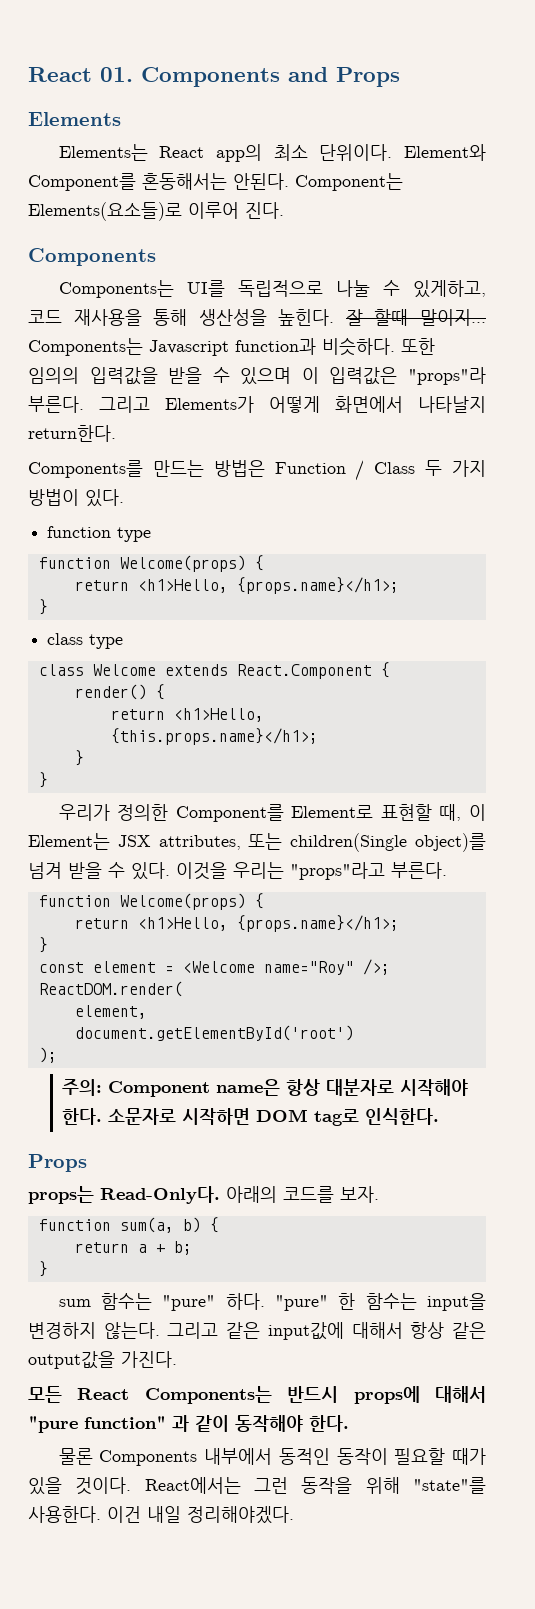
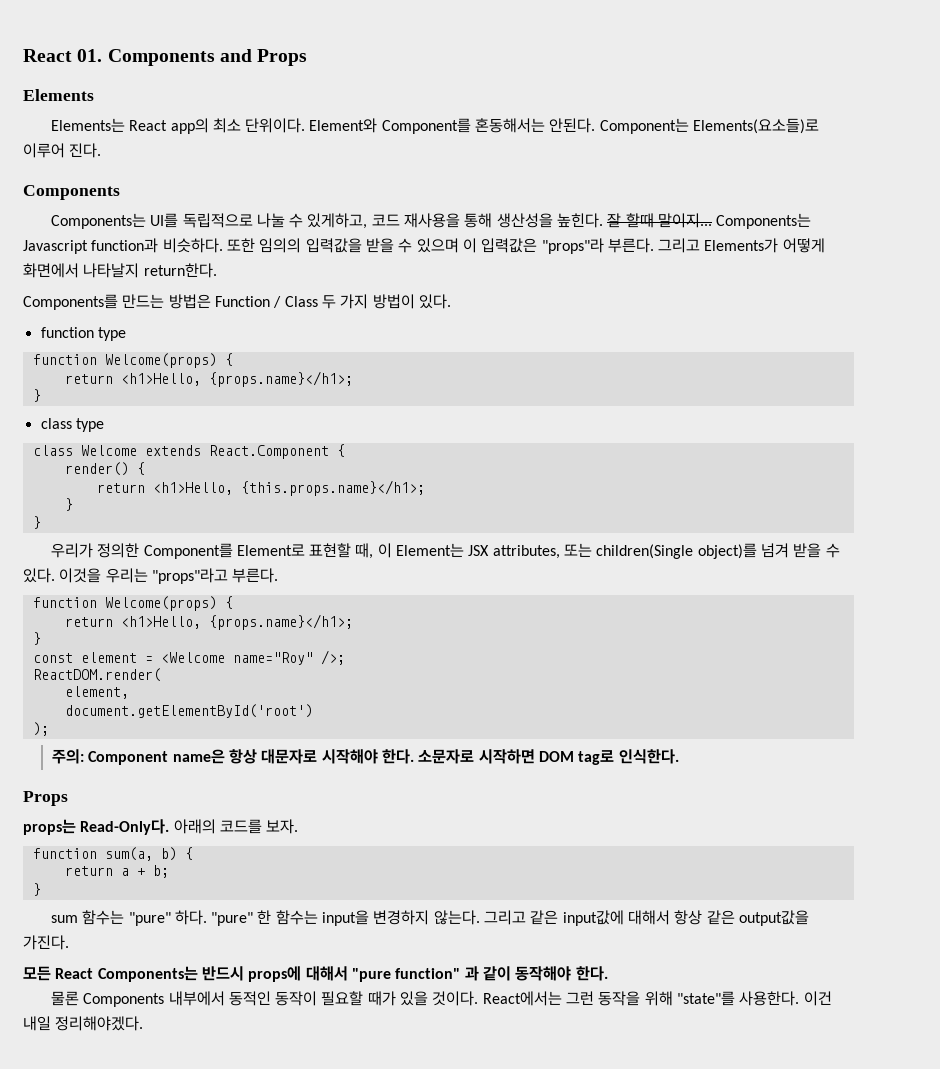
[326,1079,395,1096] 대분자로 -> [261,749,318,764] 대문자로

